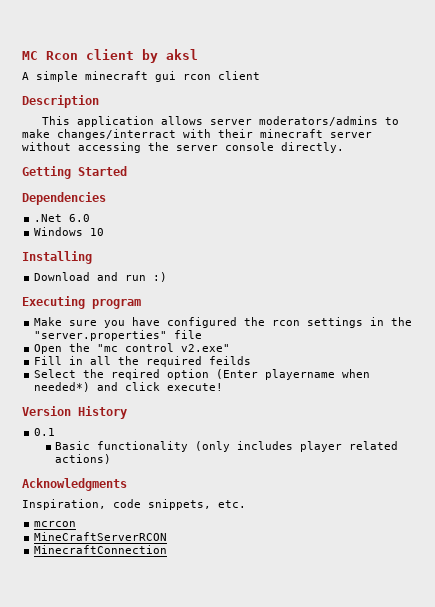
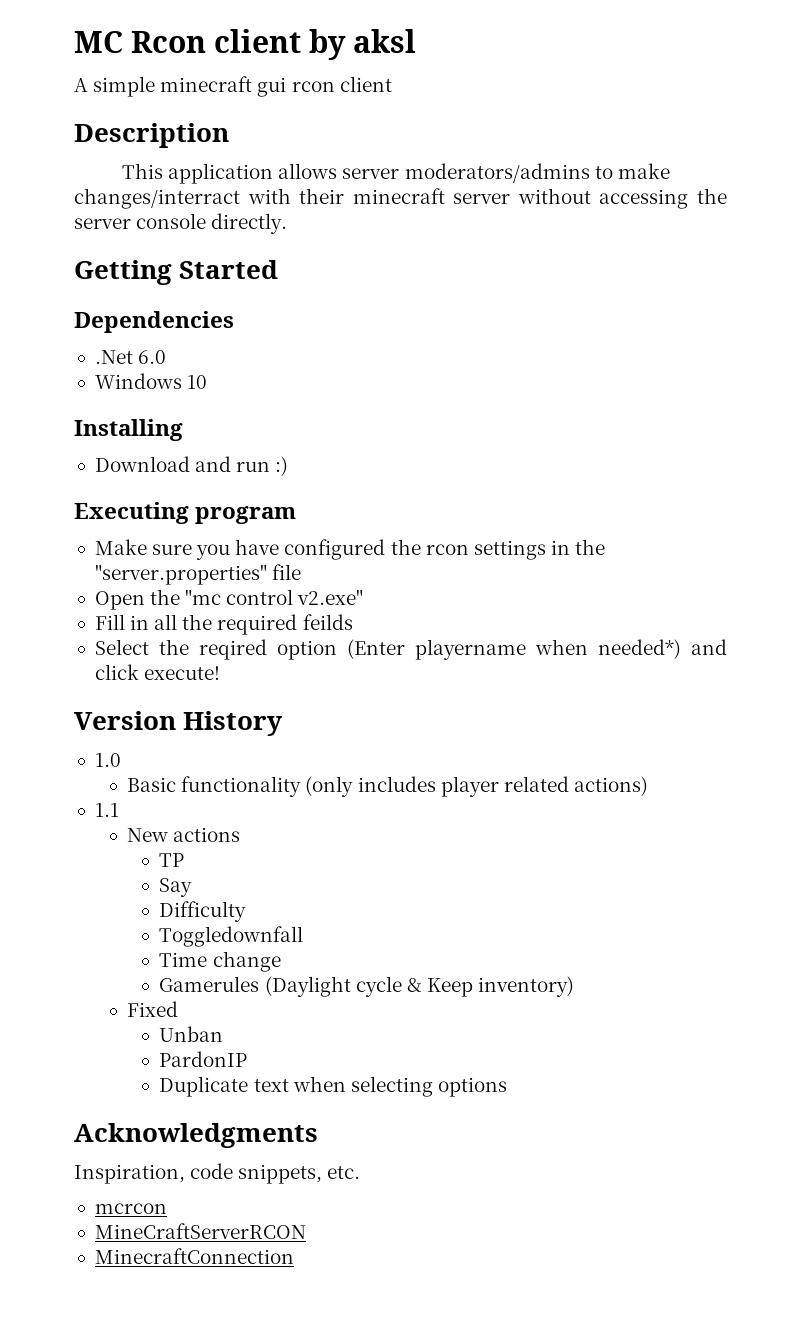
[34,428,56,436] 0.1 -> [94,753,121,767] 1.0
(112, 459) none -> [94,803,119,817] [127,827,241,842] [159,853,185,867] [159,878,193,897] [159,901,247,922] [159,926,304,947] [159,951,281,972] [159,976,575,997] [127,1001,179,1017] [159,1026,224,1042] [159,1051,248,1067] [159,1076,507,1097] // 1.1 // New actions // TP // Say // Difficulty // Toggledownfall // Time change // Gamerules (Daylight cycle & Keep inventory) // Fixed // Unban // PardonIP // Duplicate text when selecting options

